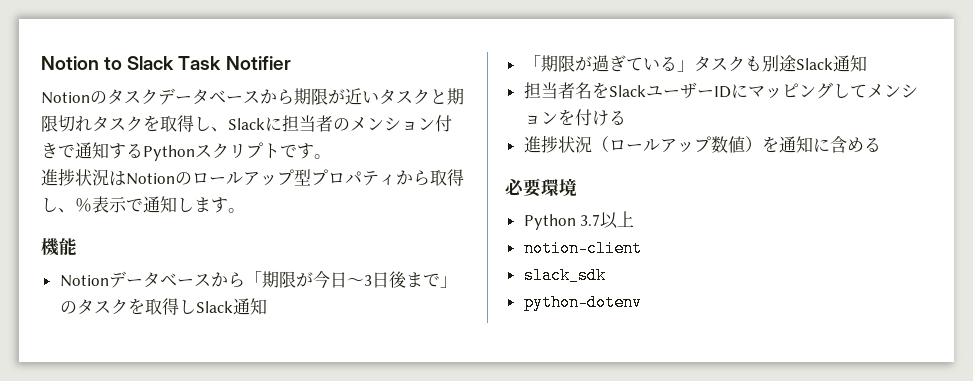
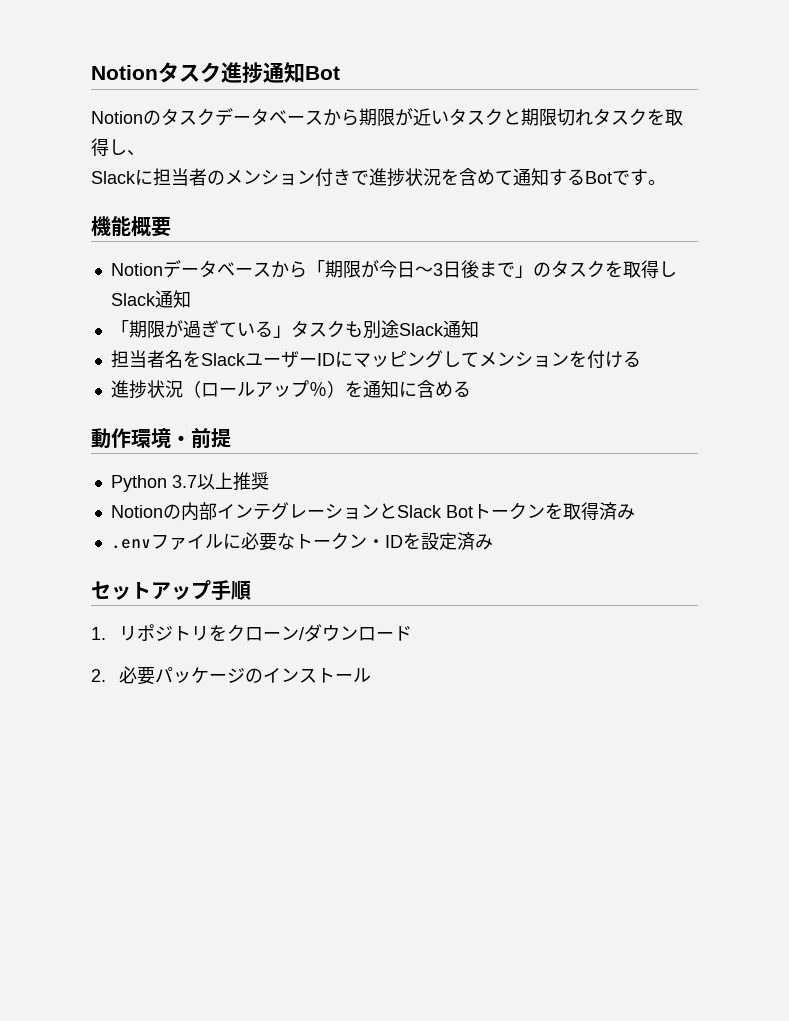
[41,56,291,70] Notion to Slack Task Notifier -> [91,62,340,84] Notionタスク進捗通知Bot
(228, 129) none -> (145, 153) //
[75,142,331,161] [41,168,464,186] [41,196,211,213] 通知するPythonスクリプトです。 // 進捗状況はNotionのロールアップ型プロパティから取得し、％表示で通知しま -> [369,168,630,187] 進捗状況を含めて通知するBotで
(77, 246) none -> [131,216,171,237] 概要
[710,136,745,153] 数値 -> [308,381,327,397] ％
[505,178,541,197] 必要 -> [91,428,131,449] 動作
(577, 187) none -> [171,428,231,449] ・前提
[523,240,642,257] [523,267,606,284] [523,294,642,311] // notion-client // slack_sdk // python-dotenv -> [232,472,269,491] [110,502,635,521] [110,532,493,551] [91,580,251,601] [91,624,413,642] [91,666,372,685] 推奨 // Notionの内部インテグレーションとSlack Botトークンを取得済み // .envファイルに必要なトークン・IDを設定済み // セットアップ手順 // 1.リポジトリをクローン/ダウンロード // 2.必要パッケージのインストール

